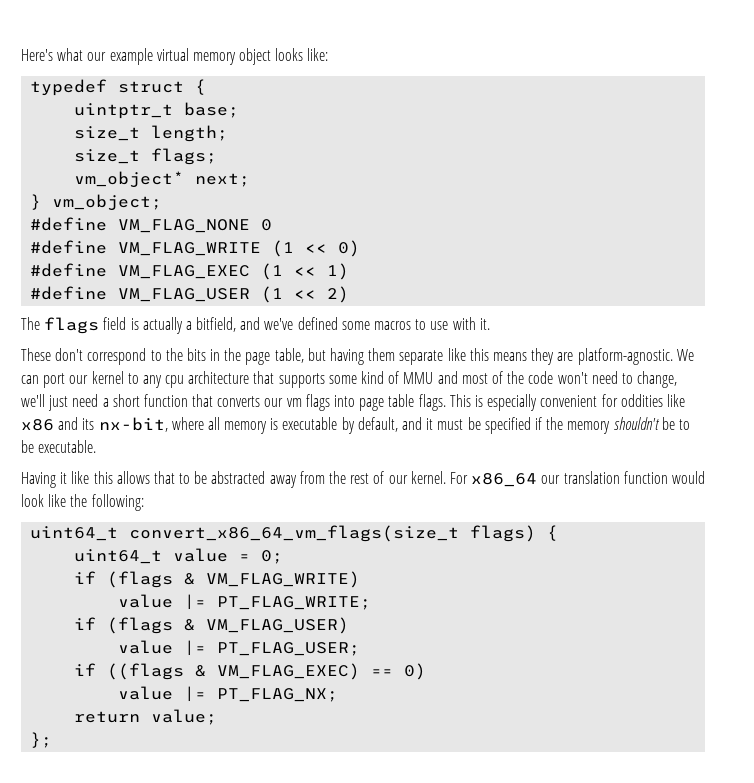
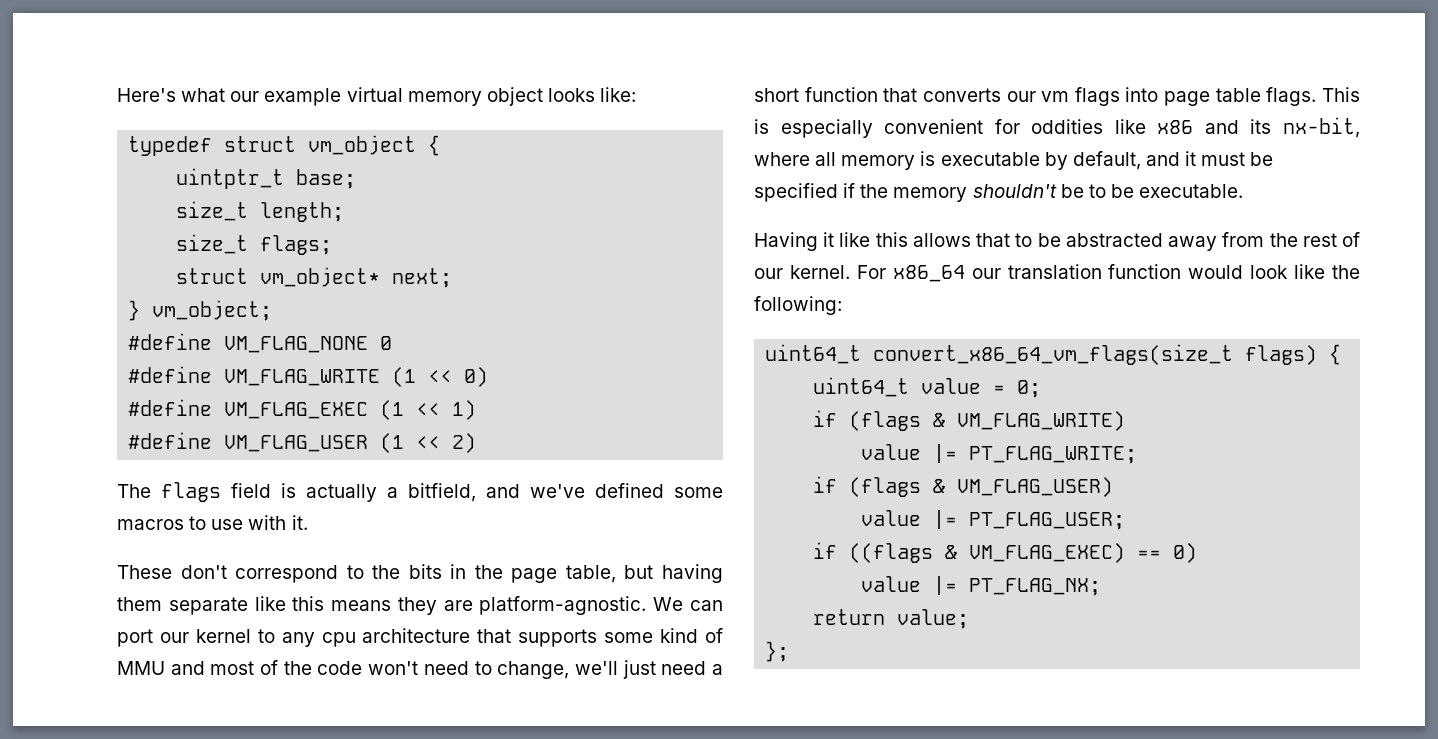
(185, 87) none -> [308,135,417,155] vm_object
(218, 156) none -> [176,268,249,284] struct

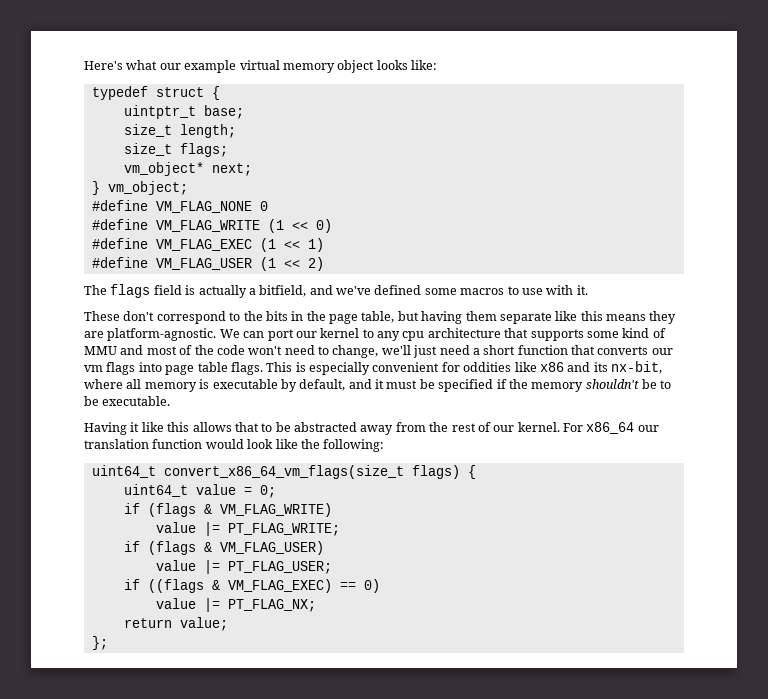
[308,135,417,155] vm_object -> (204, 92) none
[176,268,249,284] struct -> (228, 150) none

